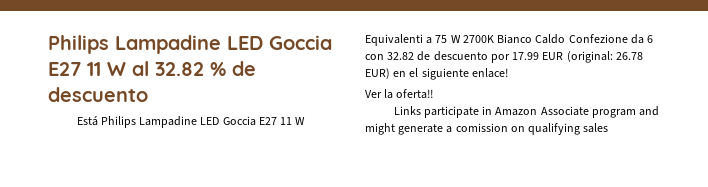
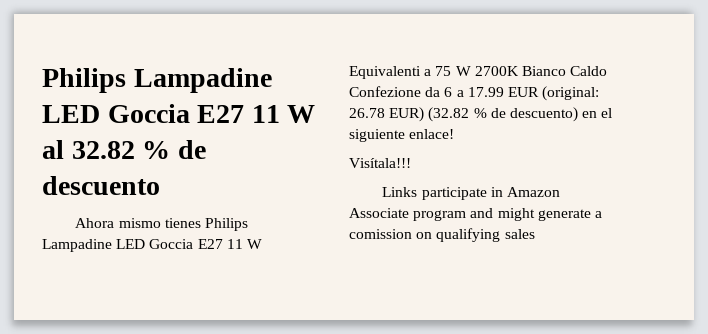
[76,116,98,126] Está -> [75,218,201,228] Ahora mismo tienes
[365,51,510,63] con 32.82 de descuento por -> [456,90,464,97] a
(390, 73) none -> [428,107,578,122] (32.82 % de descuento)
[365,89,434,99] Ver la oferta!! -> [349,158,411,168] Visítala!!!

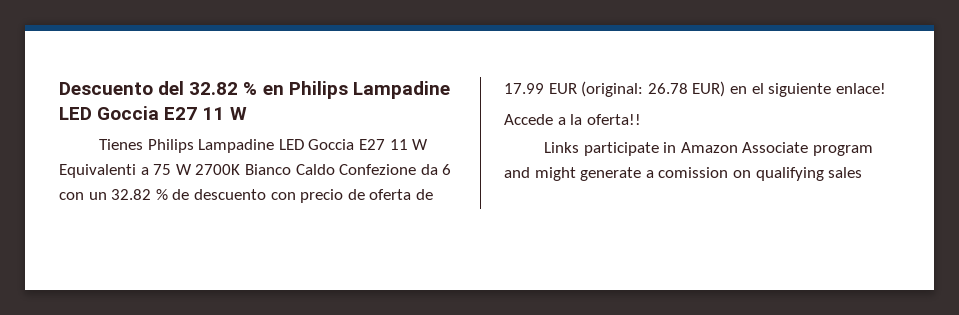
[42,68,272,93] [42,104,316,123] [42,140,206,159] [42,176,160,195] [75,218,201,228] Philips Lampadine LED Goccia E27 11 W al 32.82 % de descuento // Ahora mismo tienes -> [59,81,450,99] [59,106,247,120] [99,139,144,150] Descuento del 32.82 % en Philips Lampadine LED Goccia E27 11 W // Tienes
[456,90,464,97] a -> [59,189,433,203] con un 32.82 % de descuento con precio de oferta de
[428,107,578,122] (32.82 % de descuento) -> (726, 89) none
[349,158,411,168] Visítala!!! -> [504,114,641,125] Accede a la oferta!!

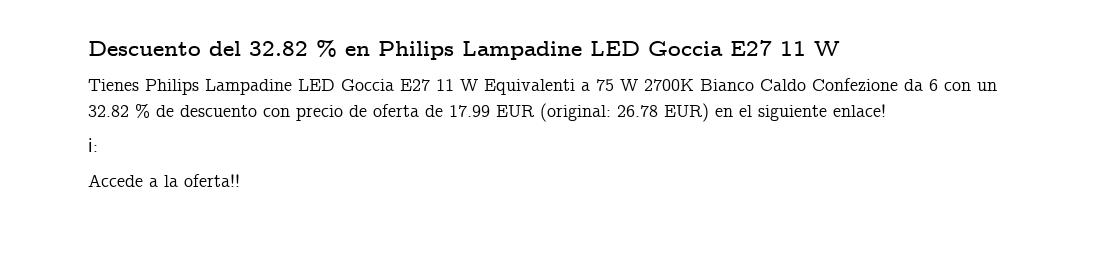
(886, 88) none -> [88,138,98,152] // ℹ:
[544,142,873,156] [504,167,863,181] // Links participate in Amazon Associate program and might generate a comission on qualifying sales -> (240, 180) none

